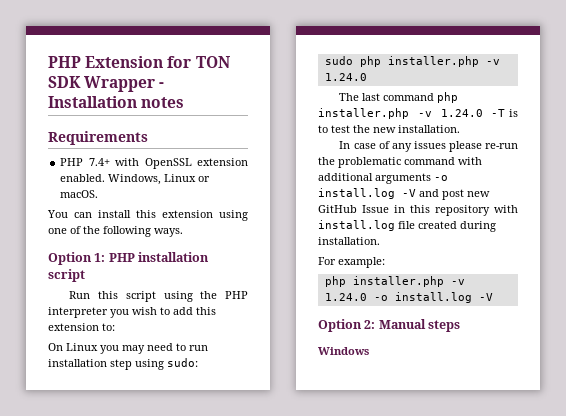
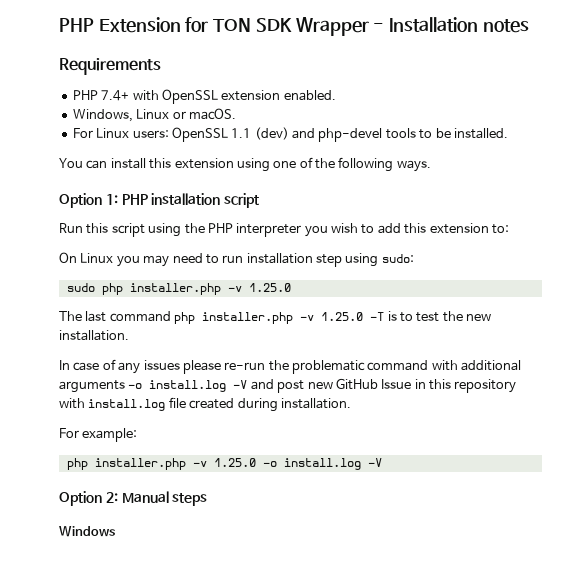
(106, 178) none -> (336, 95) //
(99, 194) none -> [72,127,508,142] // For Linux users: OpenSSL 1.1 (dev) and php-devel tools to be installed.
[324,73,367,81] 1.24.0 -> [248,283,291,292] 1.25.0
[440,109,483,117] 1.24.0 -> [321,312,364,321] 1.25.0
[324,293,367,301] 1.24.0 -> [213,458,256,467] 1.25.0

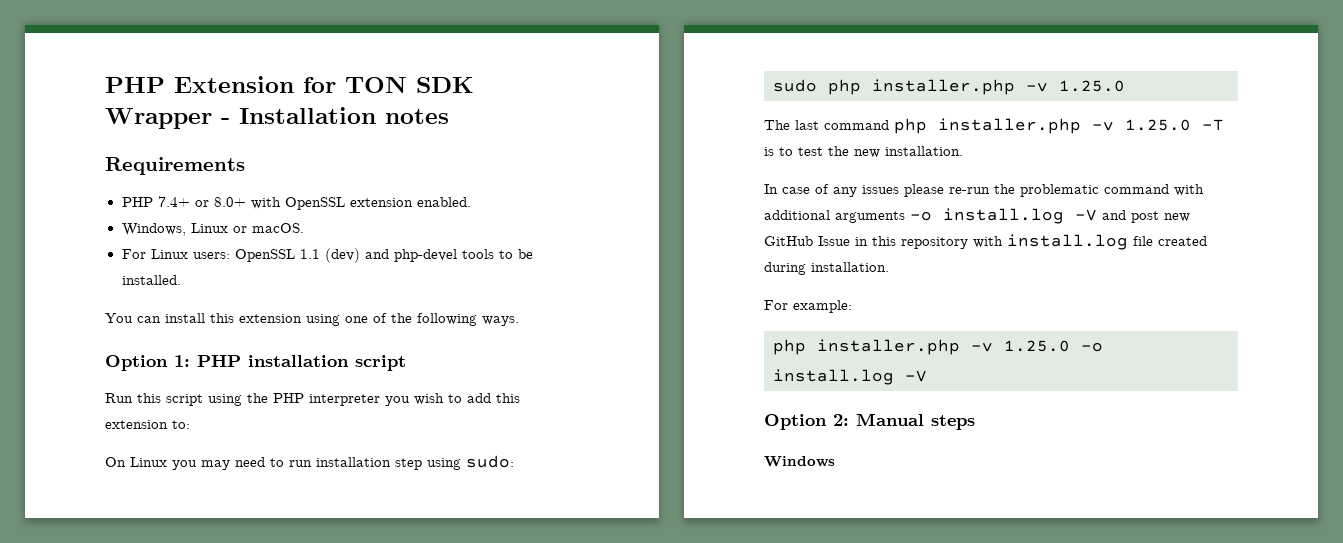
(130, 95) none -> [194,197,246,207] or 8.0+

